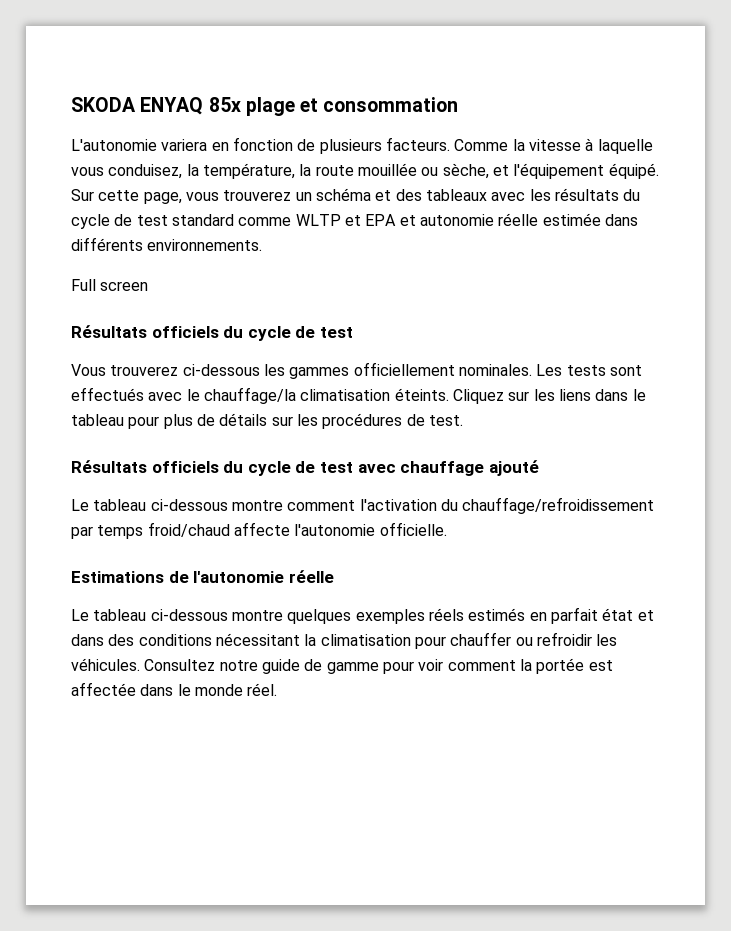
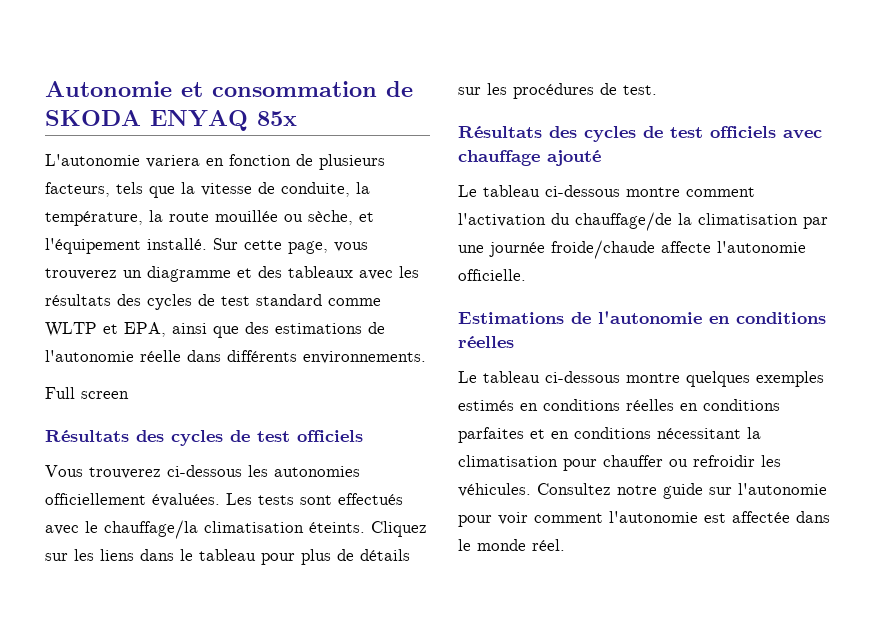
(71, 104) none -> [45,81,413,97] Autonomie et consommation de
[245,97,459,116] plage et consommation -> (297, 118) none
[385,137,653,154] [71,164,183,179] facteurs. Comme la vitesse à laquelle vous conduisez, -> [45,182,350,198] facteurs, tels que la vitesse de conduite,
[608,163,659,179] équipé. -> [147,238,207,250] installé.
[315,188,371,201] schéma -> [147,266,231,282] diagramme
[623,189,641,201] [71,214,110,229] du cycle -> [117,294,192,310] des cycles
[365,213,601,226] EPA et autonomie réelle estimée -> [124,322,385,338] [45,350,181,362] EPA, ainsi que des estimations de l'autonomie réelle
[151,326,353,341] officiels du cycle de test -> [136,430,363,446] des cycles de test officiels
[289,362,532,379] gammes officiellement nominales. -> [274,466,360,477] [45,493,220,507] autonomies officiellement évaluées.
[151,461,353,476] officiels du cycle de test -> [549,126,776,142] des cycles de test officiels
[462,497,655,514] [71,522,230,539] chauffage/refroidissement par temps froid/chaud -> [575,212,828,231] [458,240,655,259] chauffage/de la climatisation par une journée froide/chaude
[288,570,334,583] réelle -> [709,312,826,324] [458,336,514,348] en conditions réelles
[428,608,464,621] réels -> (824, 379) none
[550,607,654,624] [71,634,135,646] parfait état et dans des -> [543,399,780,411] [458,427,569,443] conditions réelles en conditions parfaites et en
[304,659,379,674] de gamme -> [709,483,827,495] sur l'autonomie
[519,658,585,674] la portée -> [609,511,698,523] l'autonomie

